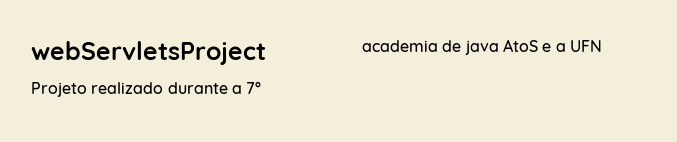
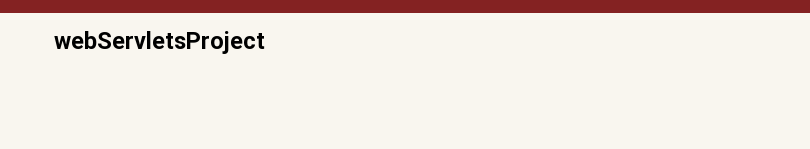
[31,81,262,97] [362,39,602,55] // Projeto realizado durante a 7° academia de java AtoS e a UFN -> (265, 42) none

